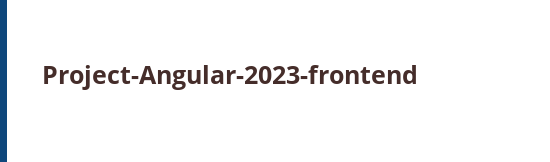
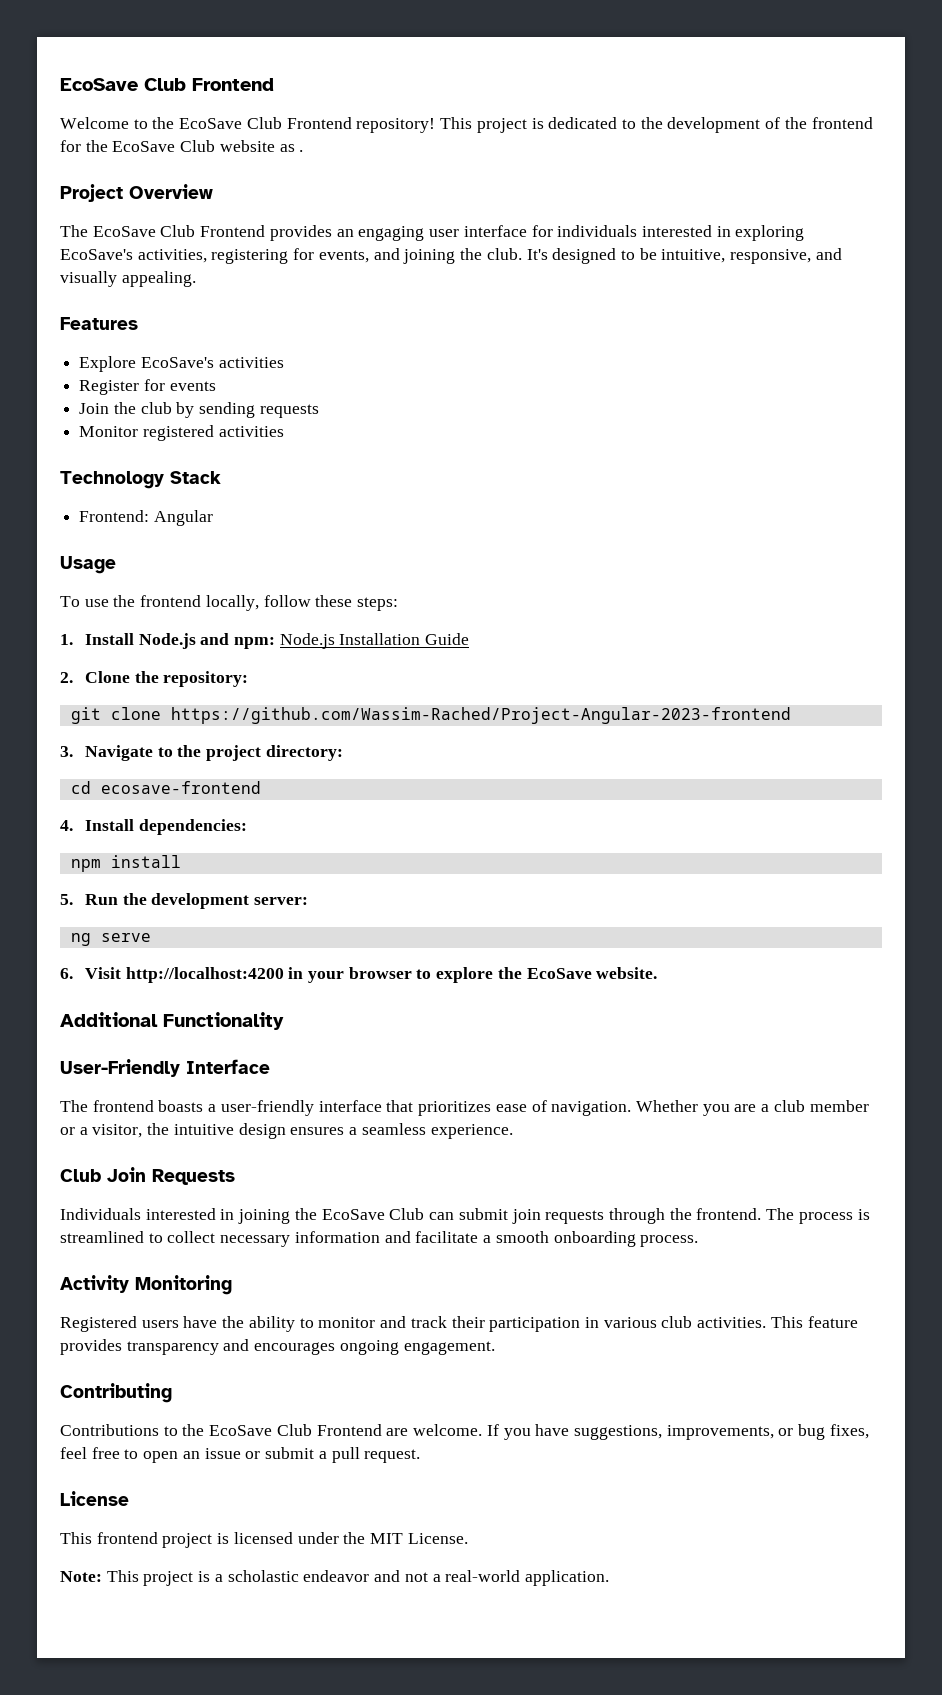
[42,65,418,90] Project-Angular-2023-frontend -> [60,78,274,91] [60,117,873,133] [60,140,304,152] [60,184,213,202] [60,225,805,241] [60,248,842,264] [60,271,196,287] [60,317,138,330] [79,356,284,372] [79,379,216,395] [79,402,319,418] [79,425,284,441] [60,471,221,489] [79,510,213,526] [60,556,116,574] [60,595,399,611] [60,633,470,649] [60,671,249,687] [70,707,791,724] [60,745,343,761] [70,781,261,794] [60,819,247,835] [70,855,181,872] [60,893,309,909] [70,933,151,946] [60,967,658,983] [60,1012,284,1030] [60,1059,270,1077] [60,1100,869,1116] [60,1123,513,1139] [60,1167,235,1185] [60,1208,870,1224] [60,1231,699,1247] [60,1275,232,1295] [60,1316,858,1332] [60,1339,495,1355] [60,1383,172,1403] [60,1424,869,1440] [60,1447,421,1463] [60,1491,129,1506] [60,1532,468,1548] [60,1570,609,1586] EcoSave Club Frontend // Welcome to the EcoSave Club Frontend repository! This project is dedicated to the development of the frontend for the EcoSave Club website as . // Project Overview // The EcoSave Club Frontend provides an engaging user interface for individuals interested in exploring EcoSave's activities, registering for events, and joining the club. It's designed to be intuitive, responsive, and visually appealing. // Features // Explore EcoSave's activities // Register for events // Join the club by sending requests // Monitor registered activities // Technology Stack // Frontend: Angular // Usage // To use the frontend locally, follow these steps: // 1. Install Node.js and npm: Node.js Installation Guide // 2. Clone the repository: // git clone https://github.com/Wassim-Rached/Project-Angular-2023-frontend // 3. Navigate to the project directory: // cd ecosave-frontend // 4. Install dependencies: // npm install // 5. Run the development server: // ng serve // 6. Visit http://localhost:4200 in your browser to explore the EcoSave website. // Additional Functionality // User-Friendly Interface // The frontend boasts a user-friendly interface that prioritizes ease of navigation. Whether you are a club member or a visitor, the intuitive design ensures a seamless experience. // Club Join Requests // Individuals interested in joining the EcoSave Club can submit join requests through the frontend. The process is streamlined to collect necessary information and facilitate a smooth onboarding process. // Activity Monitoring // Registered users have the ability to monitor and track their participation in various club activities. This feature provides transparency and encourages ongoing engagement. // Contributing // Contributions to the EcoSave Club Frontend are welcome. If you have suggestions, improvements, or bug fixes, feel free to open an issue or submit a pull request. // License // This frontend project is licensed under the MIT License. // Note: This project is a scholastic endeavor and not a real-world application.

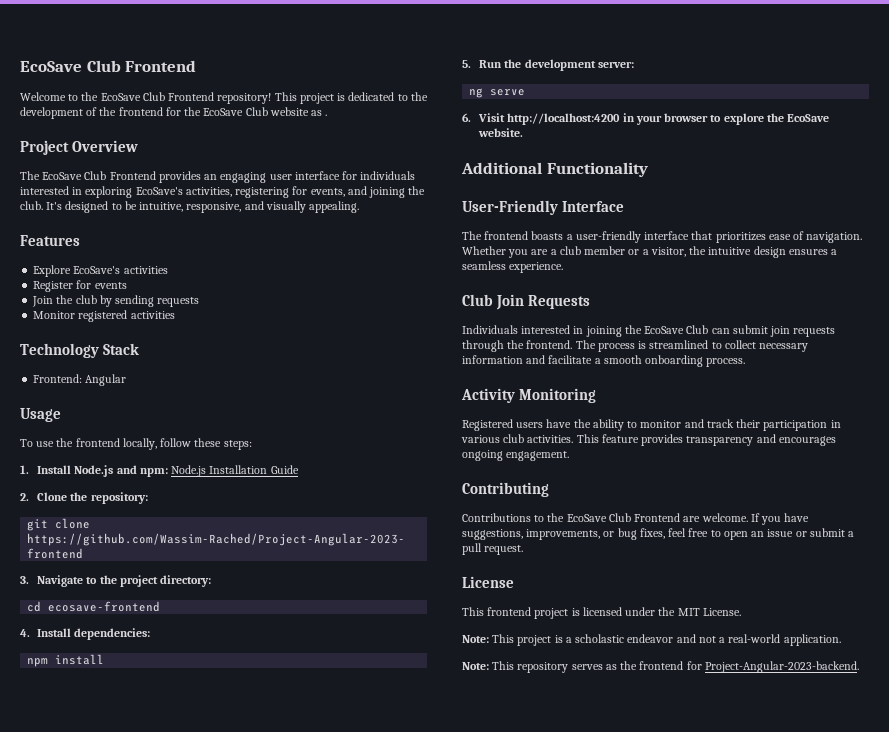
(609, 1578) none -> [462,661,859,673] // Note: This repository serves as the frontend for Project-Angular-2023-backend.

